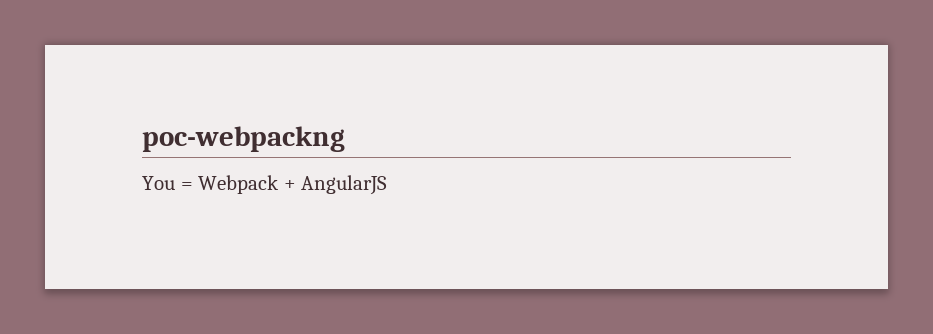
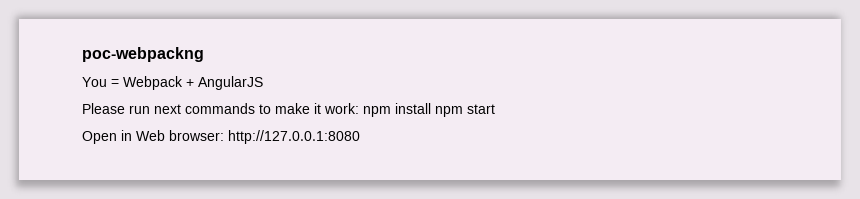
(388, 185) none -> [82,103,495,117] [82,130,360,144] // Please run next commands to make it work: npm install npm start // Open in Web browser: http://127.0.0.1:8080

